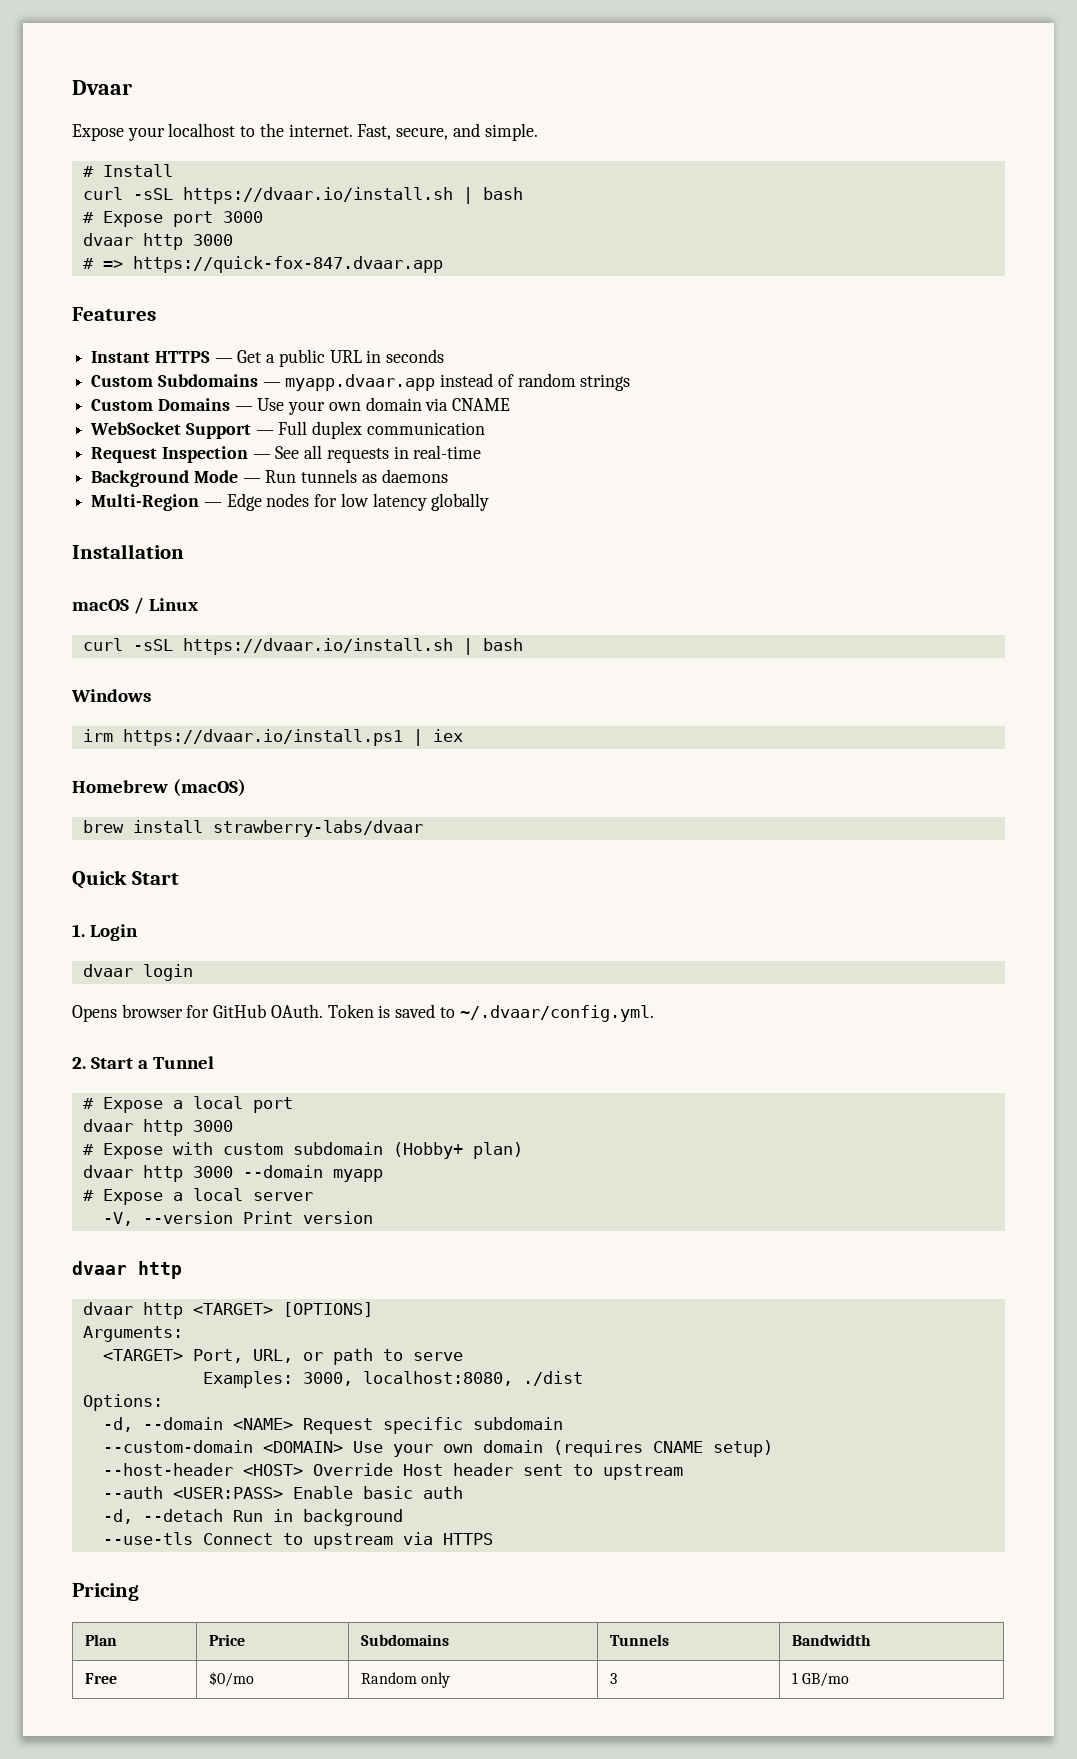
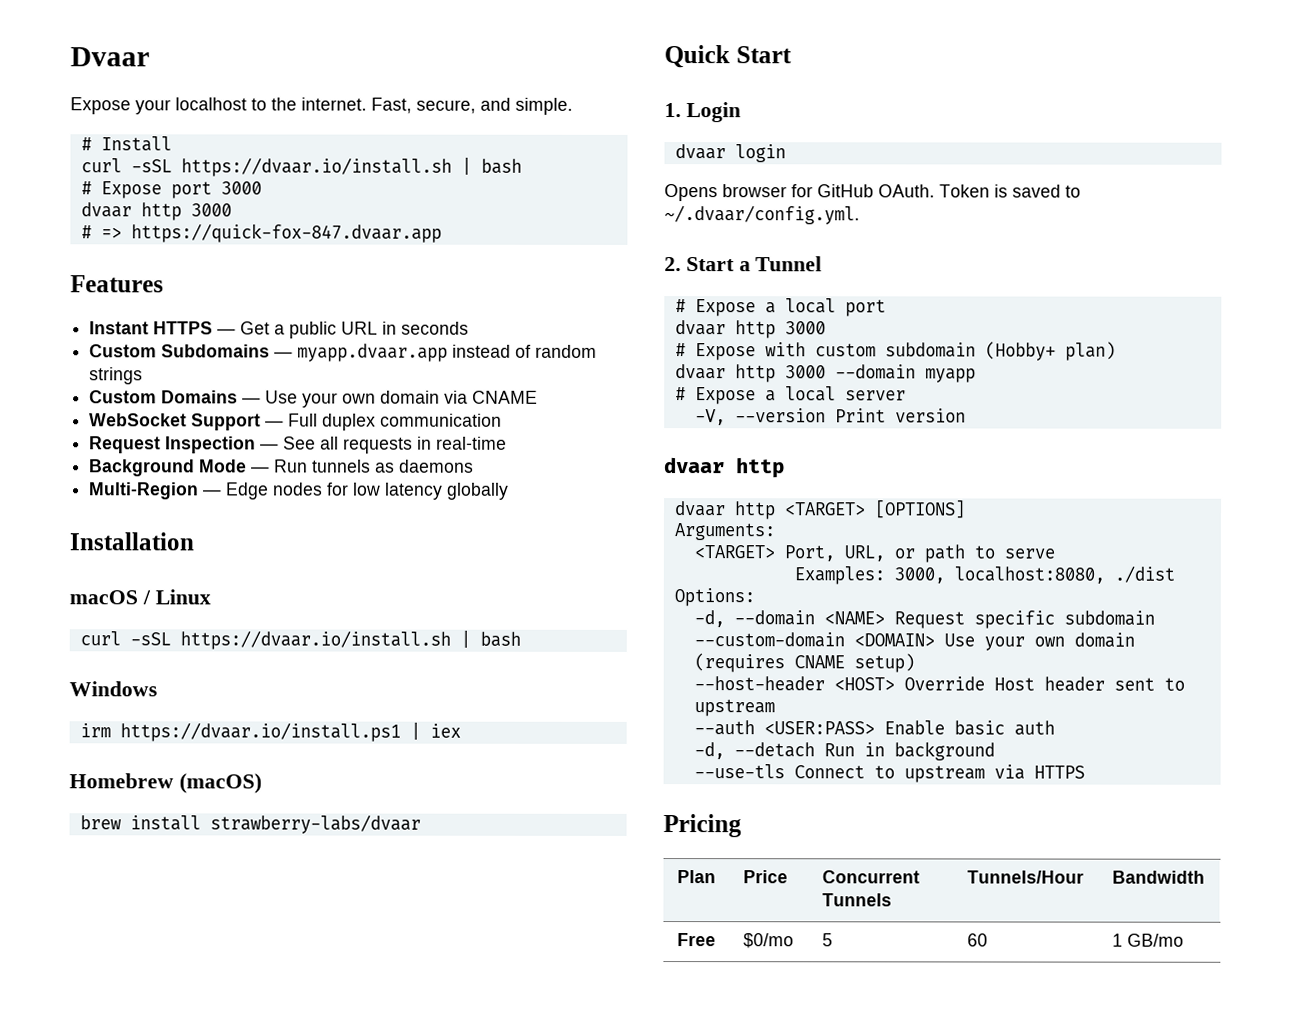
[360,1634,449,1646] [609,1634,669,1646] Subdomains | Tunnels -> [821,870,920,884] [821,893,892,907] [966,870,1084,884] Concurrent Tunnels | Tunnels/Hour
[360,1672,450,1688] [609,1673,617,1684] Random only | 3 -> [821,933,833,947] [966,933,988,947] 5 | 60

